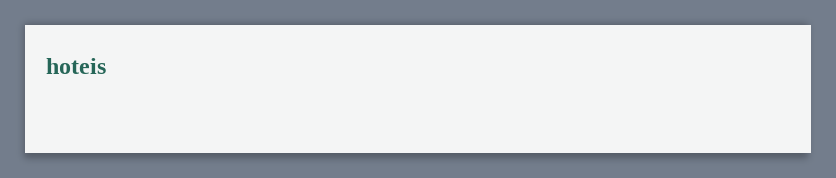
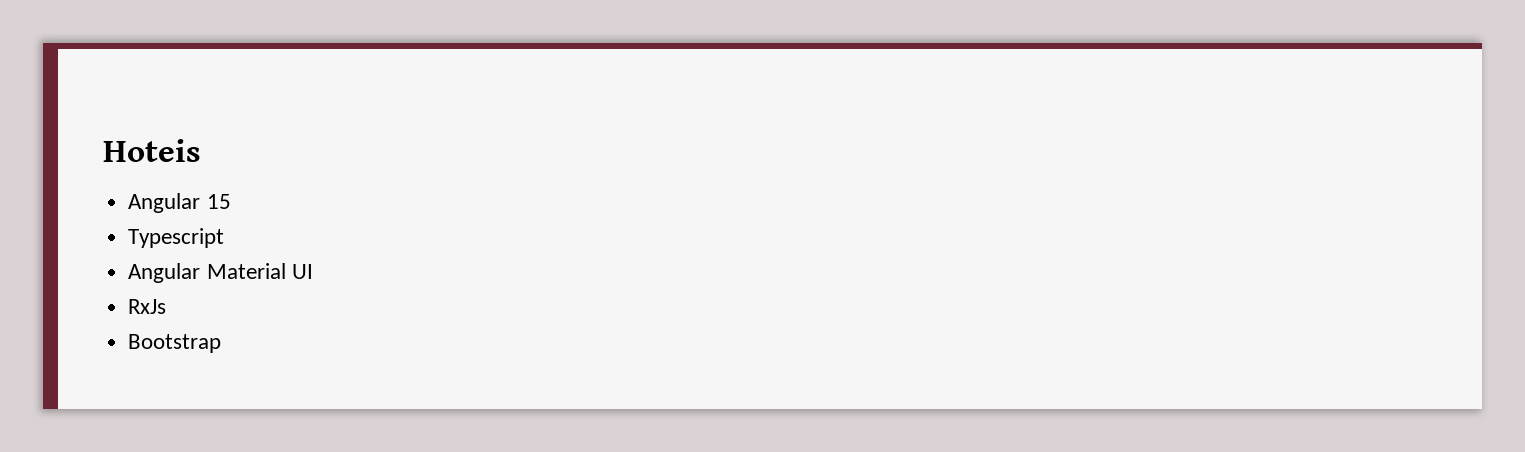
[46,58,106,74] hoteis -> [103,139,201,162] [128,193,231,213] [128,228,225,248] [128,263,313,283] [128,299,167,314] [128,334,222,353] Hoteis // Angular 15 // Typescript // Angular Material UI // RxJs // Bootstrap

